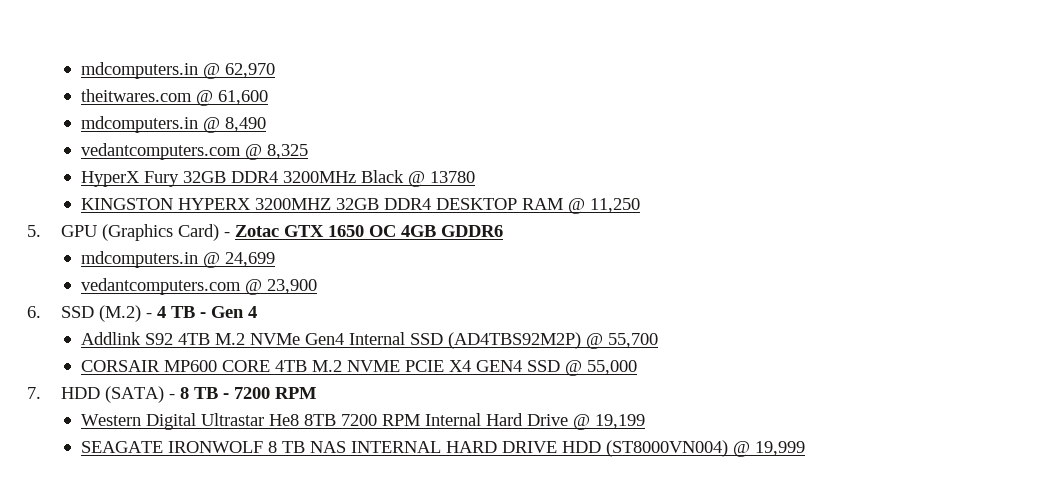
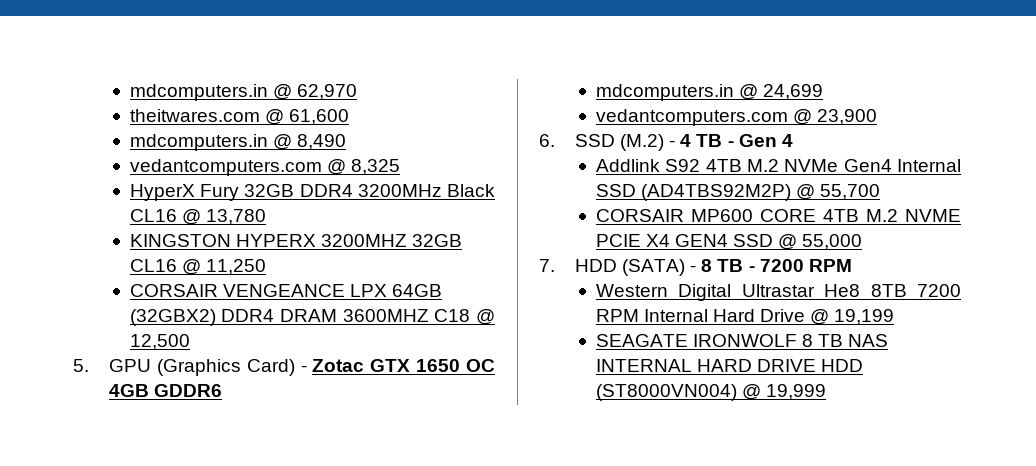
[408,171,476,187] @ 13780 -> [129,209,267,225] CL16 @ 13,780
[384,198,564,210] DDR4 DESKTOP RAM -> [129,259,177,272] CL16
(641, 205) none -> [129,284,443,297] [129,309,496,326] [129,334,190,350] // CORSAIR VENGEANCE LPX 64GB (32GBX2) DDR4 DRAM 3600MHZ C18 @ 12,500

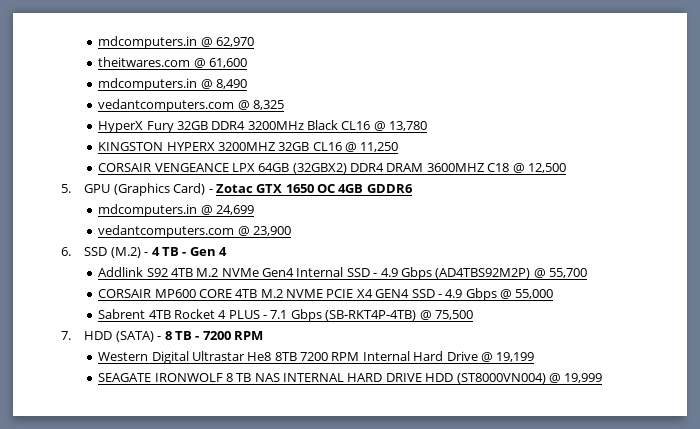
(636, 190) none -> [373,267,432,280] - 4.9 Gbps
(774, 240) none -> [437,288,497,301] - 4.9 Gbps
(863, 242) none -> [98,309,473,322] // Sabrent 4TB Rocket 4 PLUS - 7.1 Gbps (SB-RKT4P-4TB) @ 75,500

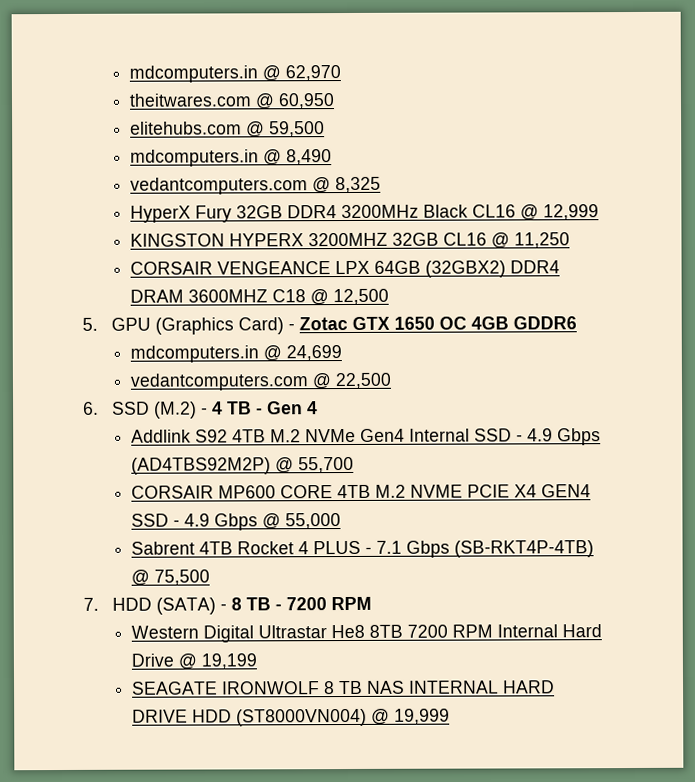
[208,58,247,68] 61,600 -> [278,93,336,110] [130,121,326,138] 60,950 // elitehubs.com @ 59,500
[389,121,428,131] 13,780 -> [543,204,600,221] 12,999
[252,226,291,236] 23,900 -> [335,372,392,390] 22,500

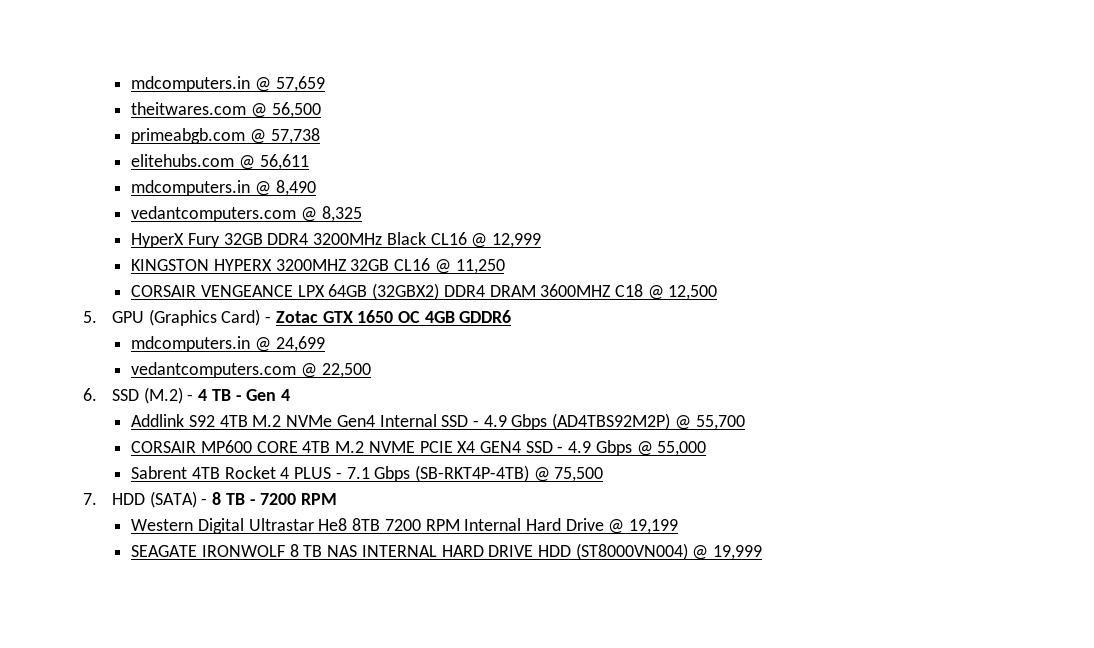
[129,65,342,83] mdcomputers.in @ 62,970 -> [131,76,325,92] mdcomputers.in @ 57,659
[278,93,336,110] 60,950 -> [271,102,321,118] [131,128,320,144] 56,500 // primeabgb.com @ 57,738
[269,121,326,138] 59,500 -> [259,154,309,170] 56,611

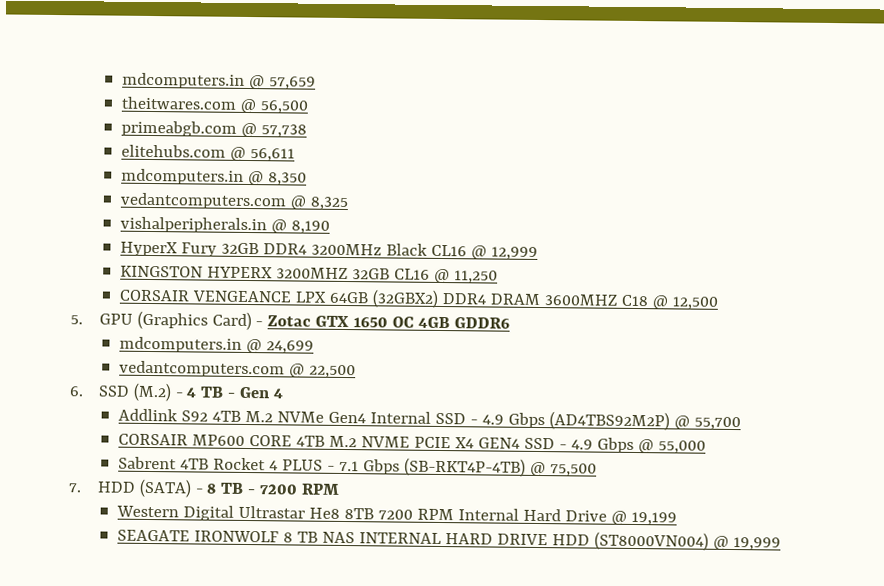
[275,180,316,196] 8,490 -> [267,172,307,186] 8,350
(362, 214) none -> [119,216,330,234] // vishalperipherals.in @ 8,190

